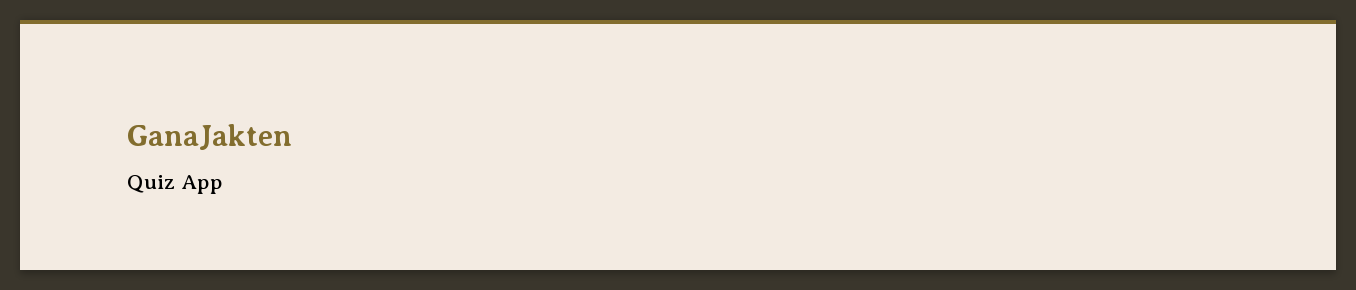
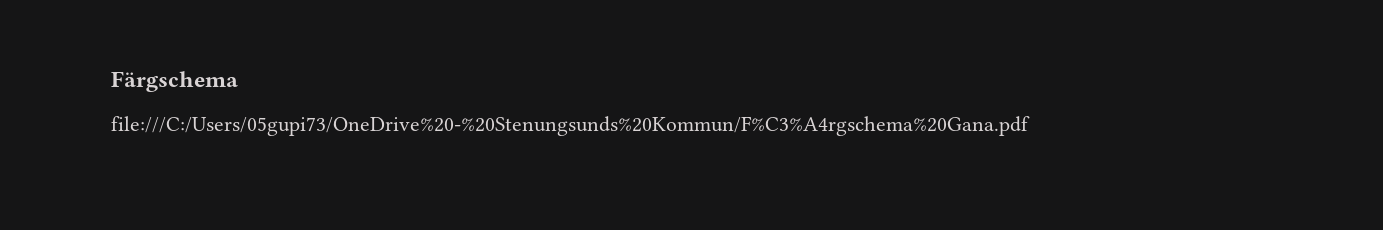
[127,124,292,150] [127,175,223,194] GanaJakten // Quiz App -> [111,71,238,92] [111,116,1030,136] Färgschema // file:///C:/Users/05gupi73/OneDrive%20-%20Stenungsunds%20Kommun/F%C3%A4rgschema%20Gana.pdf

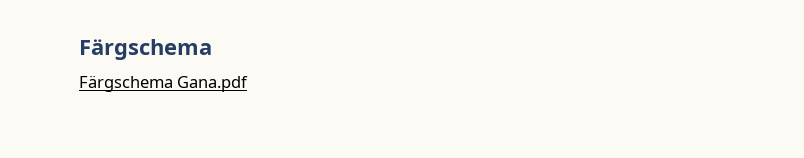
[111,116,1030,136] file:///C:/Users/05gupi73/OneDrive%20-%20Stenungsunds%20Kommun/F%C3%A4rgschema%20Gana.pdf -> [79,75,249,92] Färgschema Gana.pdf

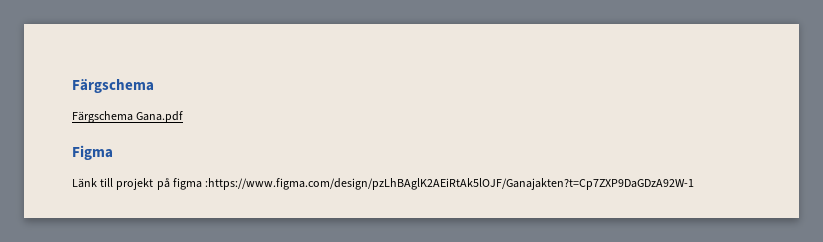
(249, 84) none -> [72,145,113,160] [72,178,695,190] // Figma // Länk till projekt på figma :https://www.figma.com/design/pzLhBAglK2AEiRtAk5lOJF/Ganajakten?t=Cp7ZXP9DaGDzA92W-1

